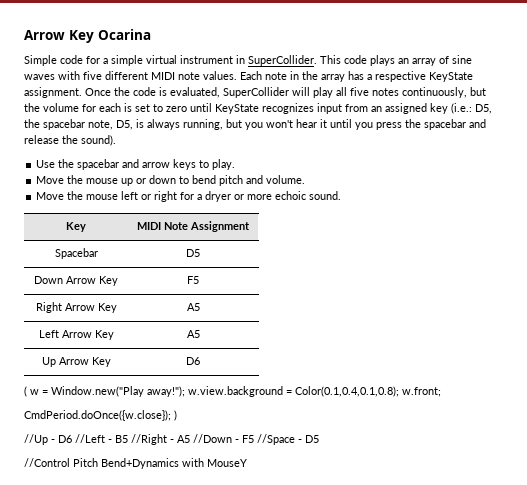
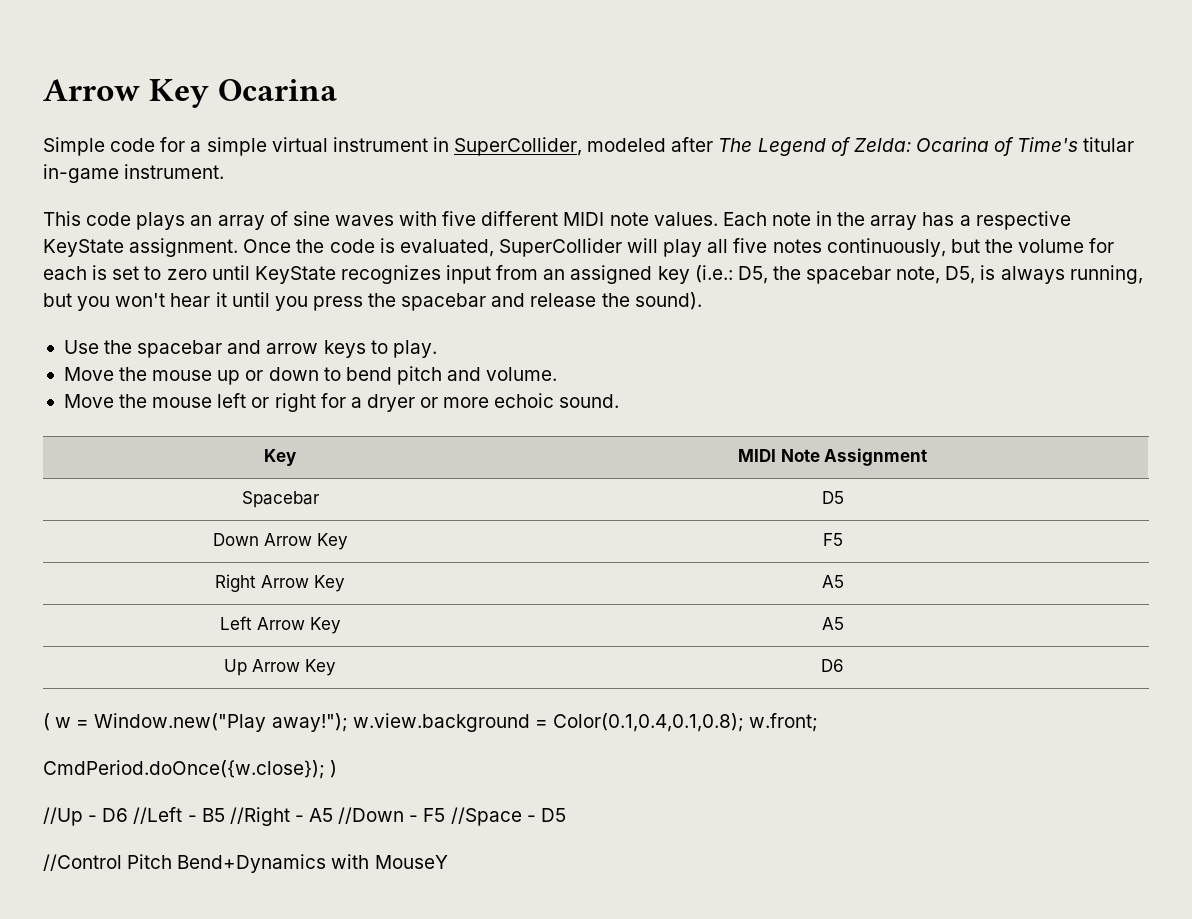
[248,55,317,66] SuperCollider. -> [454,137,1135,156] [43,164,225,183] SuperCollider, modeled after The Legend of Zelda: Ocarina of Time's titular in-game instrument. //

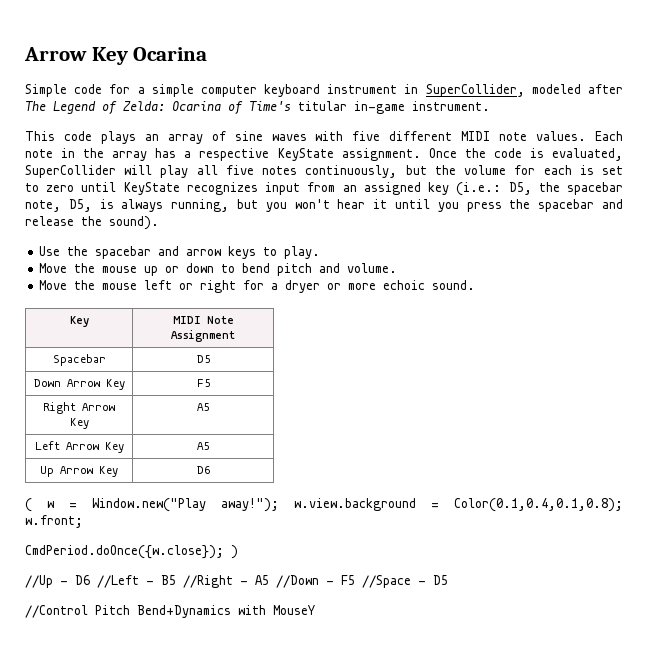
[271,137,328,152] virtual -> [200,84,321,97] computer keyboard

